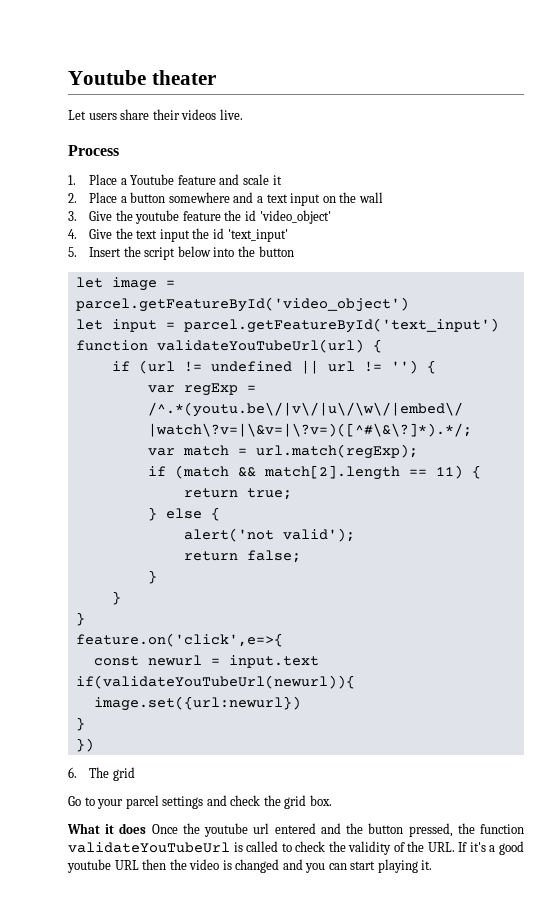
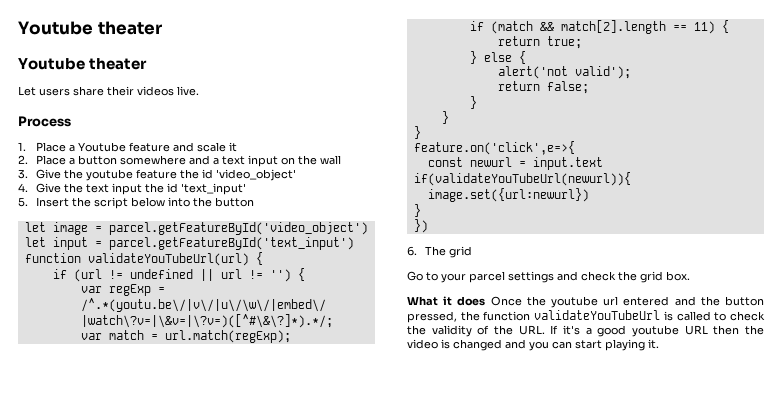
[68,70,216,85] Youtube theater -> [18,21,162,35] [18,58,148,70] Youtube theater // Youtube theater

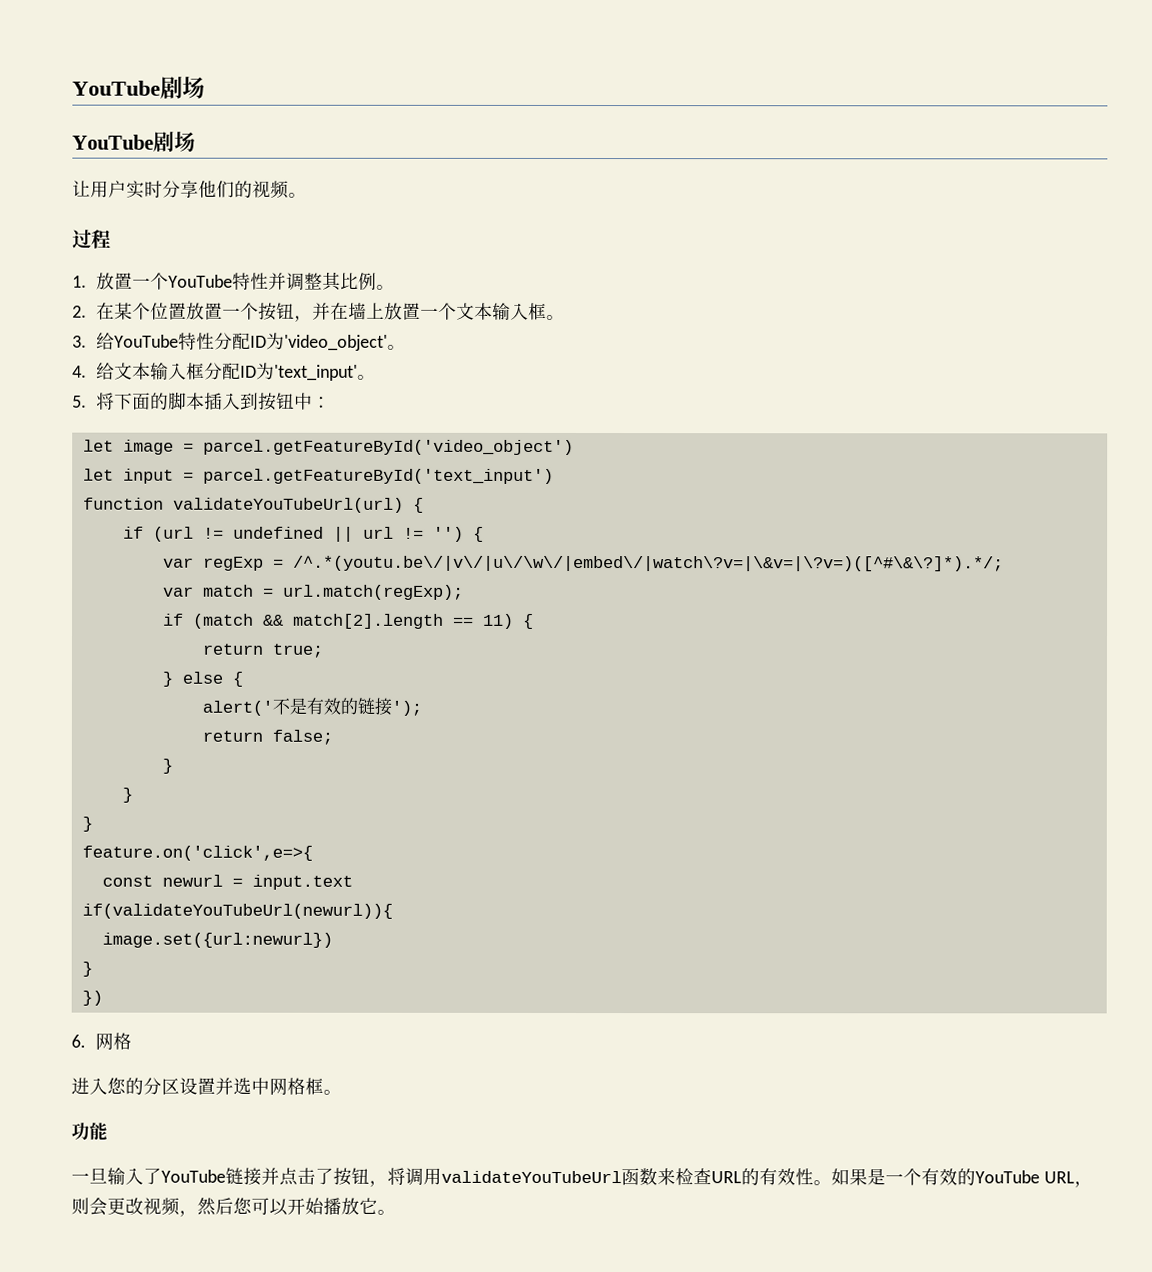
[18,21,162,35] [18,58,148,70] [18,86,199,96] [18,116,71,127] [18,142,238,152] [18,155,342,167] [18,169,214,181] Youtube theater // Youtube theater // Let users share their videos live. // Process // 1. Place a Youtube feature and scale it // 2. Place a button somewhere and a text input on the wall // 3. Give the youtube feature the id -> [72,76,205,99] [72,131,196,152] [72,180,307,199] [72,229,111,249] [72,271,396,291] [72,302,566,322] [72,332,286,351] YouTube剧场 // YouTube剧场 // 让用户实时分享他们的视频。 // 过程 // 1.放置一个YouTube特性并调整其比例。 // 2.在某个位置放置一个按钮，并在墙上放置一个文本输入框。 // 3.给YouTube特性分配ID为
(297, 175) none -> [387,344,407,350] 。
[36,183,179,195] Give the text input the id -> [96,362,276,380] 给文本输入框分配ID为
(247, 189) none -> [357,374,377,380] 。
[36,197,255,209] Insert the script below into the button -> [96,391,332,411] 将下面的脚本插入到按钮中：
[497,66,631,79] alert('not valid'); -> [201,697,422,716] alert('不是有效的链接');
[425,246,473,258] [407,271,690,283] [407,296,764,308] [407,310,765,323] [407,325,764,337] [407,339,659,351] The grid // Go to your parcel settings and check the grid box. // What it does Once the youtube url entered and the button pressed, the function validateYouTubeUrl is called to check the validity of the URL. If it's a good youtube URL then the video is changed and you can start playing it. -> [95,1032,133,1051] [71,1077,342,1096] [71,1122,108,1140] [71,1167,1093,1188] [71,1197,396,1217] 网格 // 进入您的分区设置并选中网格框。 // 功能 // 一旦输入了YouTube链接并点击了按钮，将调用validateYouTubeUrl函数来检查URL的有效性。如果是一个有效的YouTube URL，则会更改视频，然后您可以开始播放它。

